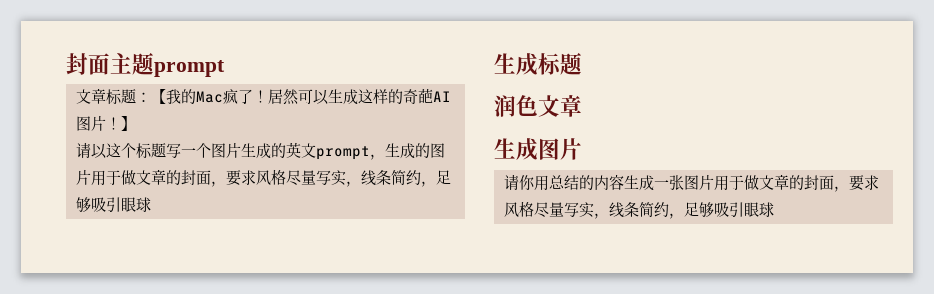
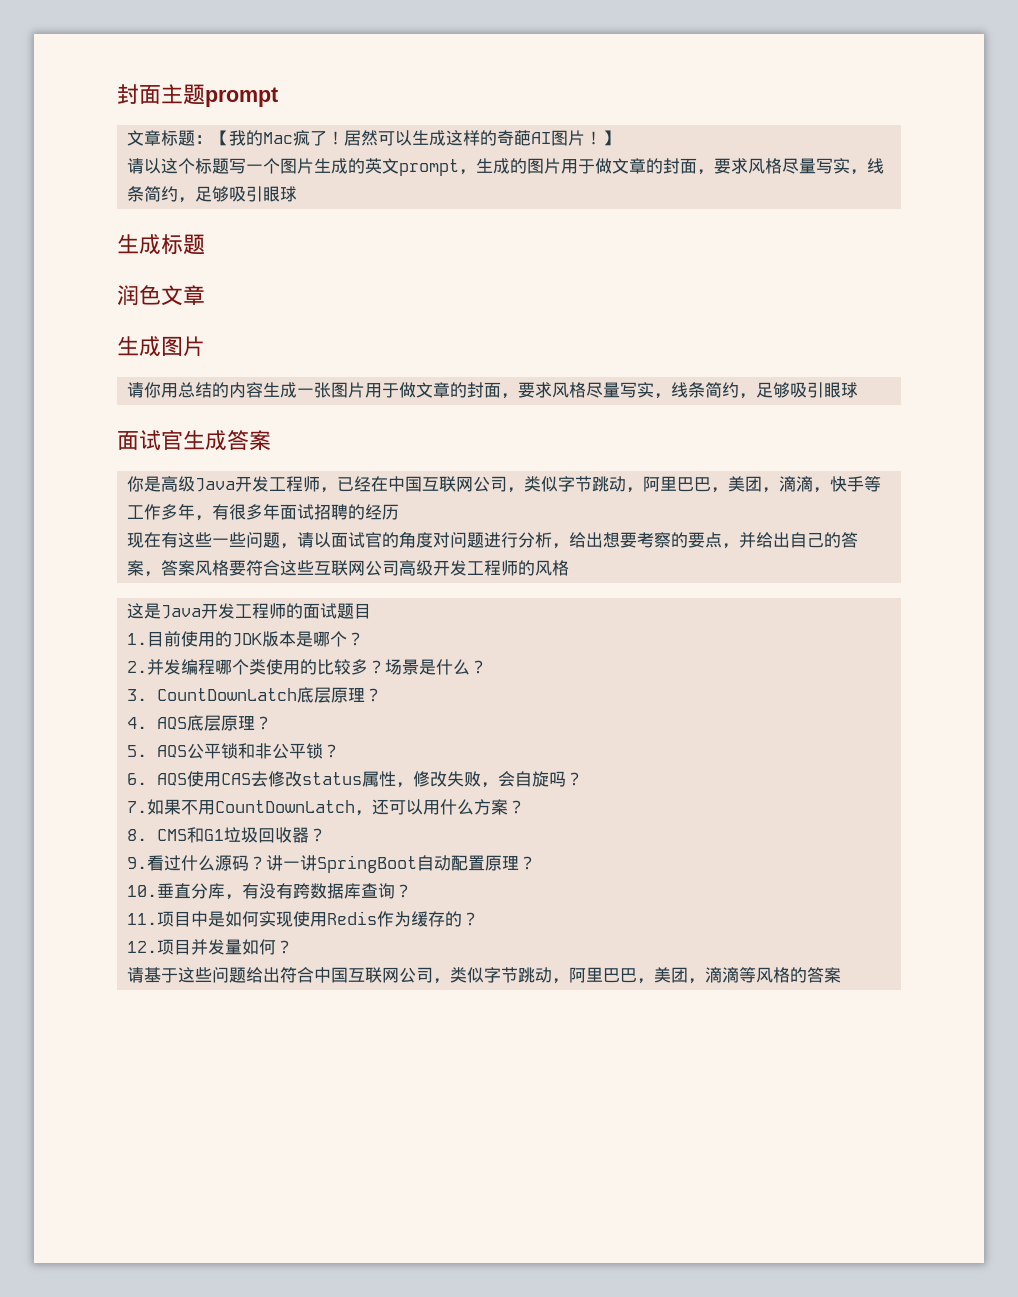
(774, 209) none -> [117,430,271,451] [127,476,882,493] [127,503,400,521] [127,531,859,549] [127,560,570,577] [127,603,372,619] [127,631,365,647] [127,659,488,675] [127,687,383,703] [127,715,273,731] [127,743,341,759] [127,771,584,788] [127,799,526,816] [127,827,327,843] [127,855,537,873] [127,883,413,900] [127,911,480,927] [127,939,294,955] [127,967,842,984] // 面试官生成答案 // 你是高级Java开发工程师，已经在中国互联网公司，类似字节跳动，阿里巴巴，美团，滴滴，快手等工作多年，有很多年面试招聘的经历 // 现在有这些一些问题，请以面试官的角度对问题进行分析，给出想要考察的要点，并给出自己的答案，答案风格要符合这些互联网公司高级开发工程师的风格 // 这是Java开发工程师的面试题目 // 1.目前使用的JDK版本是哪个？ // 2.并发编程哪个类使用的比较多？场景是什么？ // 3. CountDownLatch底层原理？ // 4. AQS底层原理？ // 5. AQS公平锁和非公平锁？ // 6. AQS使用CAS去修改status属性，修改失败，会自旋吗？ // 7.如果不用CountDownLatch，还可以用什么方案？ // 8. CMS和G1垃圾回收器？ // 9.看过什么源码？讲一讲SpringBoot自动配置原理？ // 10.垂直分库，有没有跨数据库查询？ // 11.项目中是如何实现使用Redis作为缓存的？ // 12.项目并发量如何？ // 请基于这些问题给出符合中国互联网公司，类似字节跳动，阿里巴巴，美团，滴滴等风格的答案

